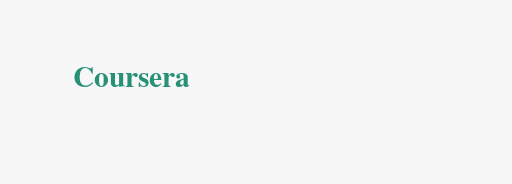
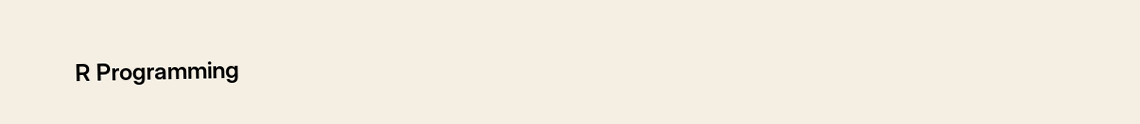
[73,67,190,87] Coursera -> [74,60,241,86] R Programming

